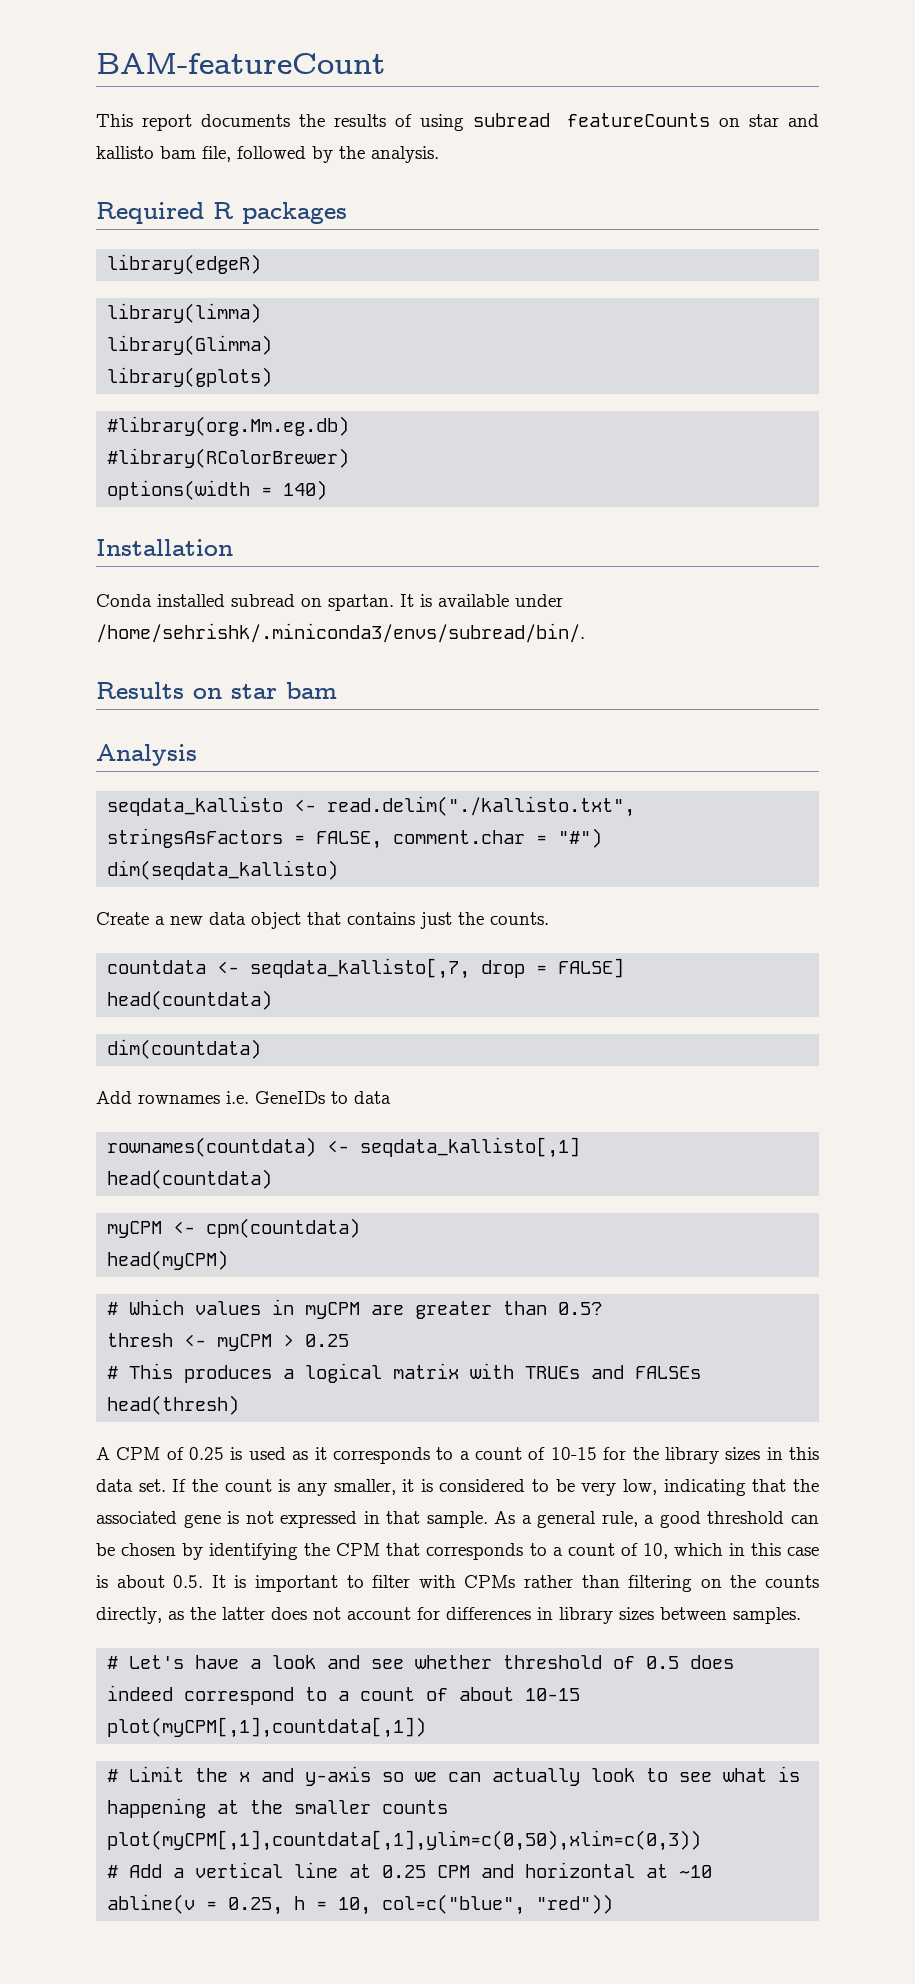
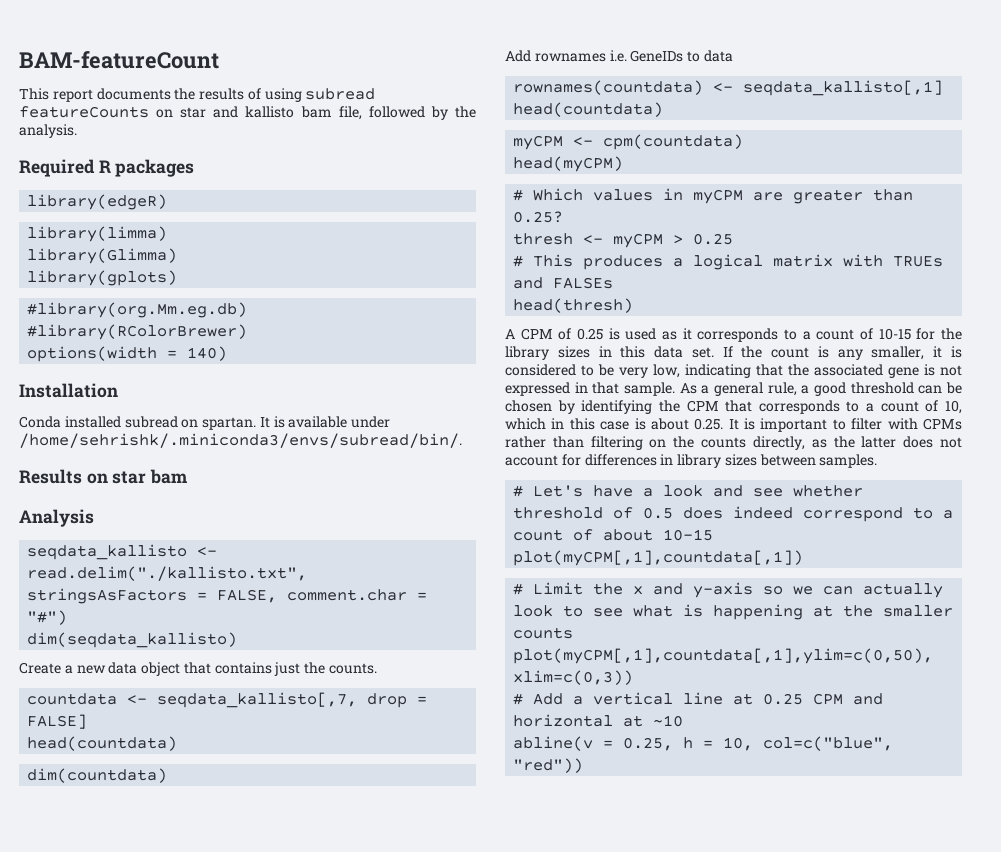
[558,1302,603,1315] 0.5? -> [513,211,564,223] 0.25?
[173,1575,204,1588] 0.5. -> [694,418,724,430] 0.25.

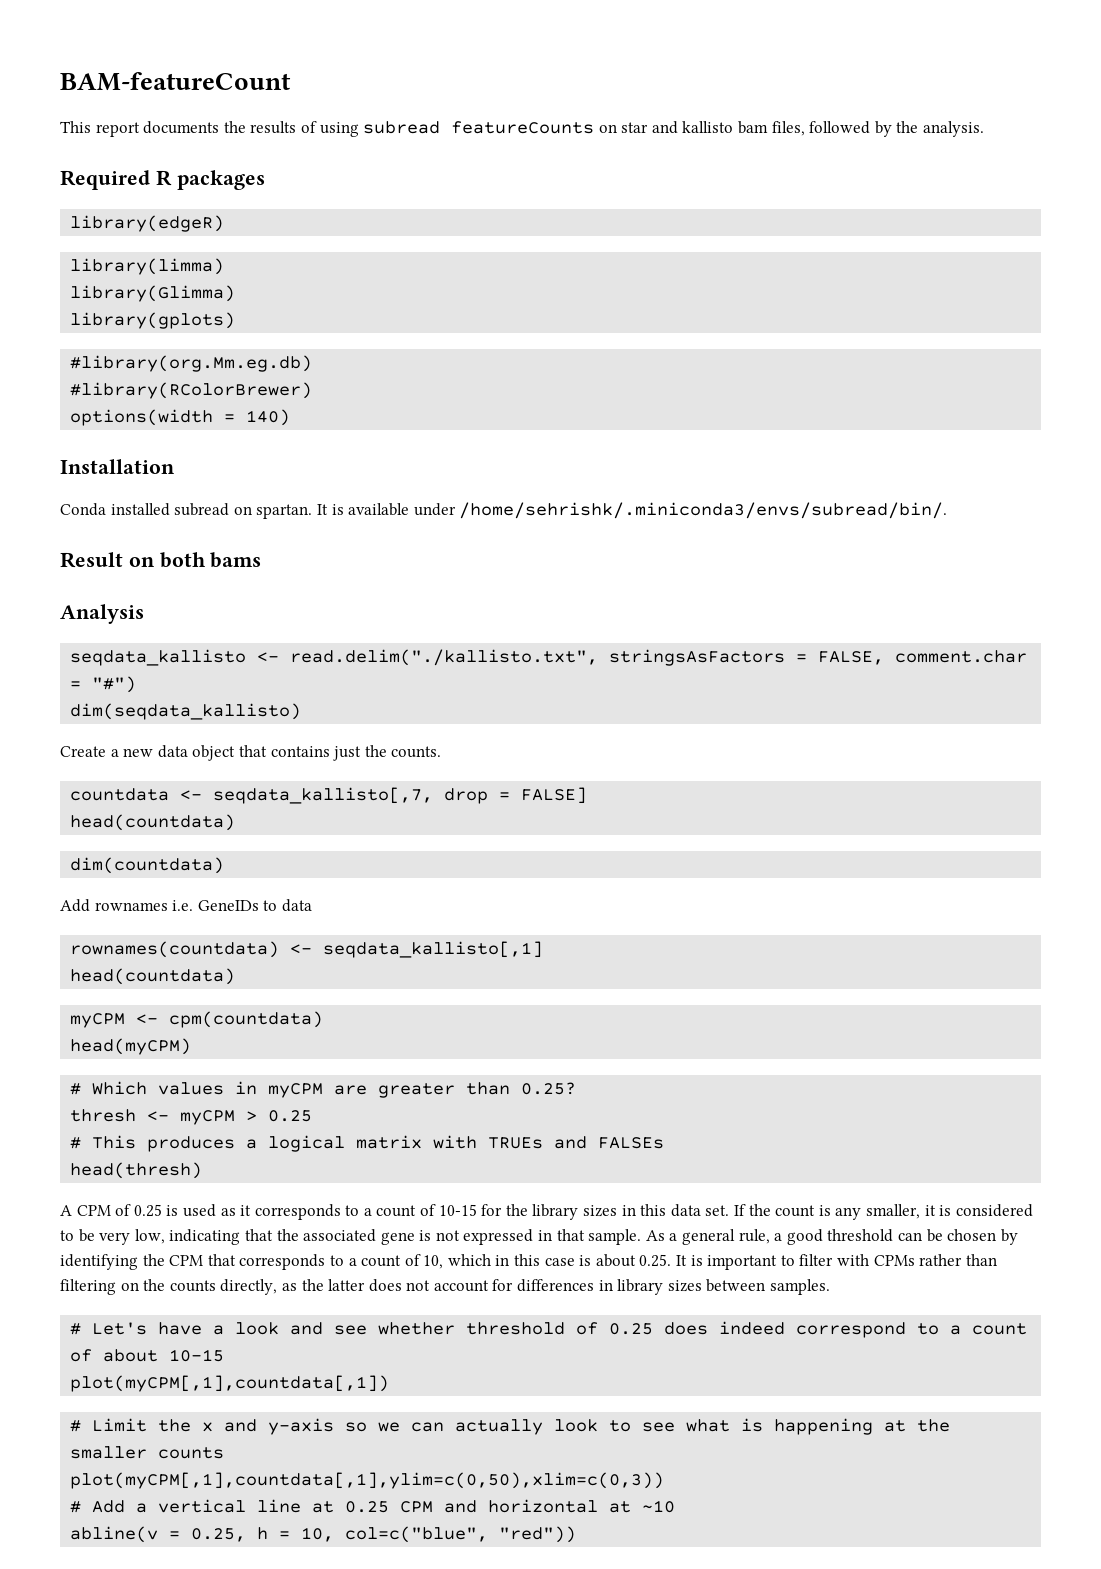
[338,106,362,120] file, -> [771,121,805,136] files,
[19,469,188,484] Results on star bam -> [60,552,262,568] Result on both bams
[643,507,674,519] 0.5 -> [609,1323,654,1335] 0.25

